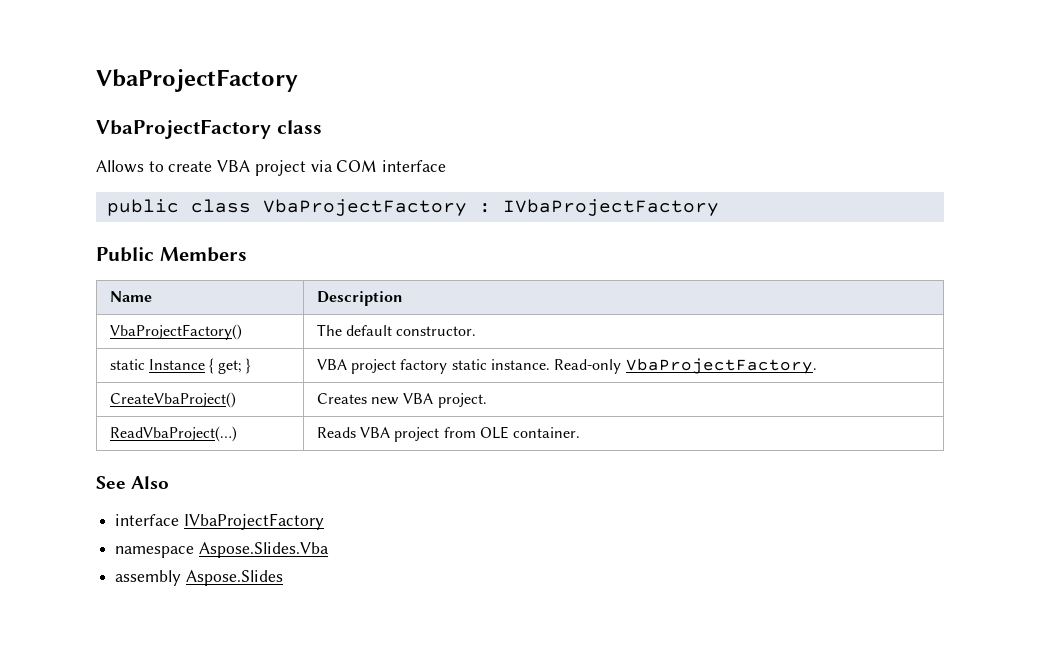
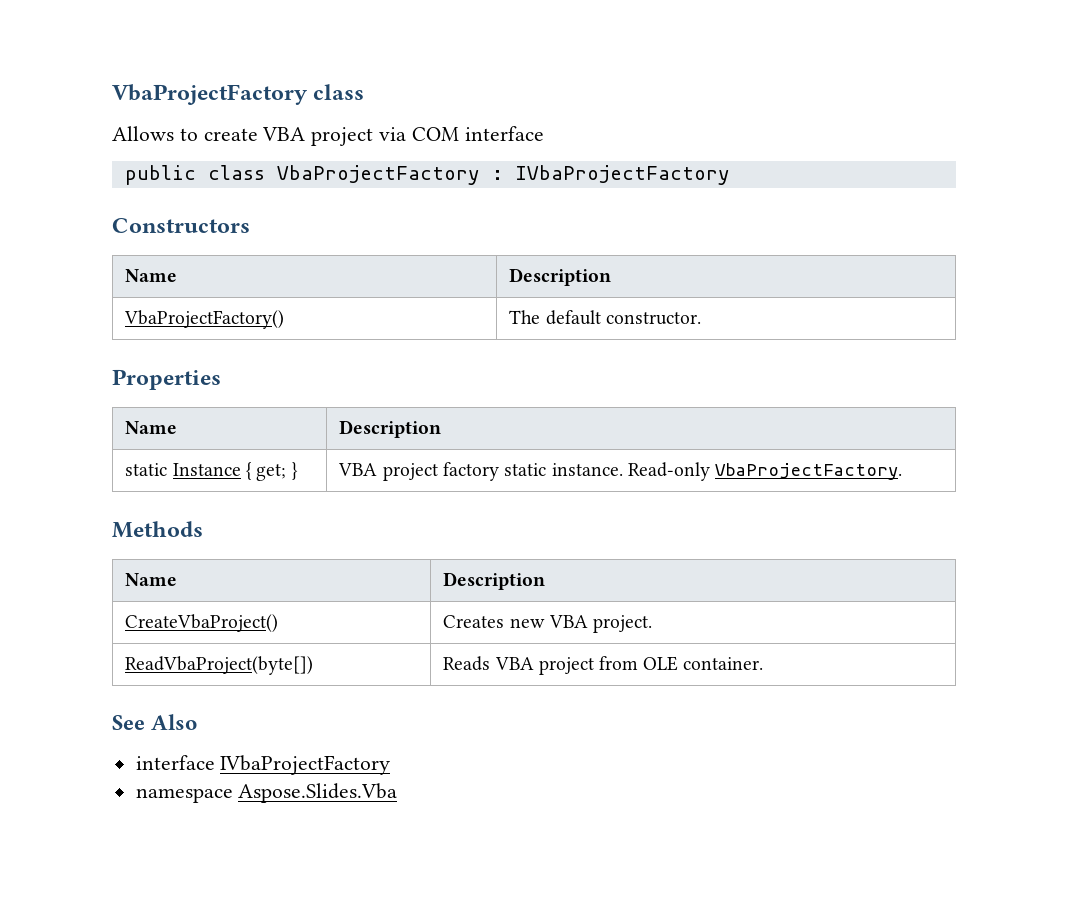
[96,69,298,92] [96,119,271,139] VbaProjectFactory // VbaProjectFactory -> [112,84,308,105] VbaProjectFactory
[96,247,247,262] Public Members -> [112,218,250,233] Constructors
(477, 331) none -> [112,369,221,390] [125,421,178,434] [339,420,442,438] // Properties // Name | Description
(817, 366) none -> [112,521,203,538] [125,573,178,586] [443,572,546,590] // Methods // Name | Description
[109,426,237,442] ReadVbaProject(…) -> [125,656,314,675] ReadVbaProject(byte[])
[115,570,283,586] // assembly Aspose.Slides -> (398, 793) none

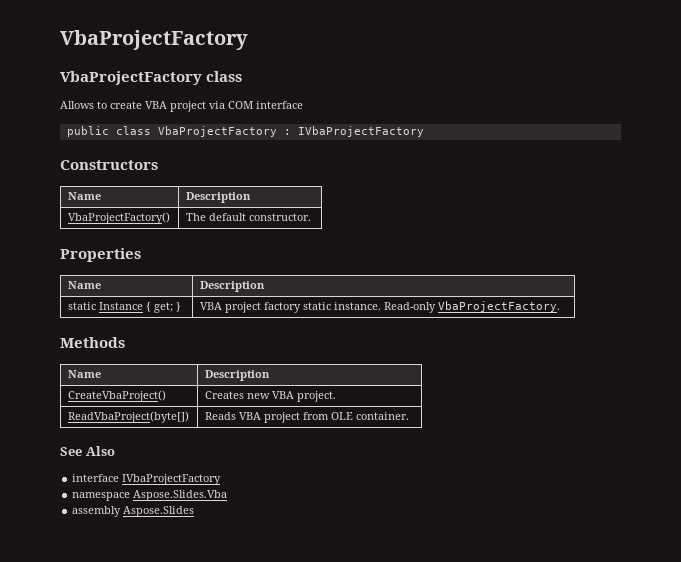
[112,84,308,105] VbaProjectFactory -> [60,30,248,50] [60,71,202,85] VbaProjectFactory // VbaProjectFactory
(398, 793) none -> [72,506,195,517] // assembly Aspose.Slides

